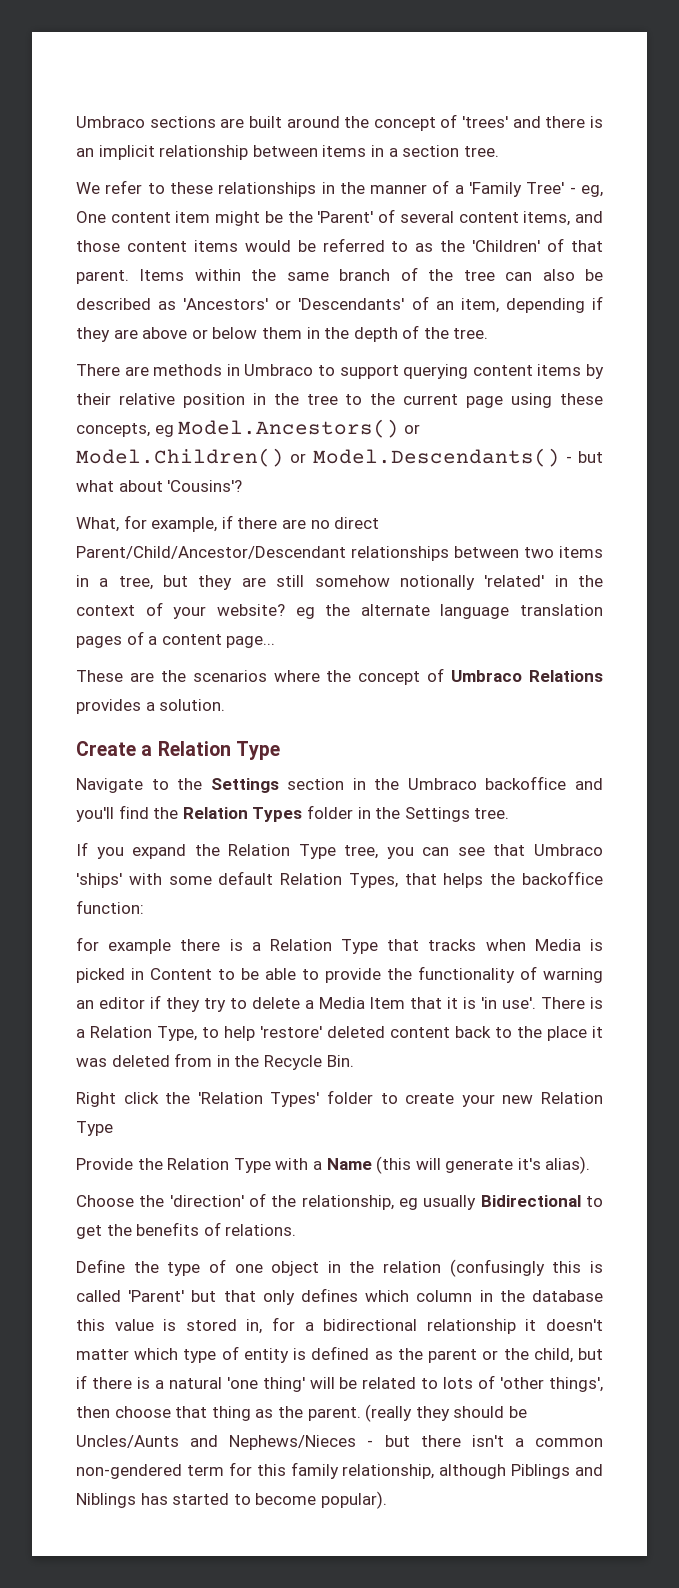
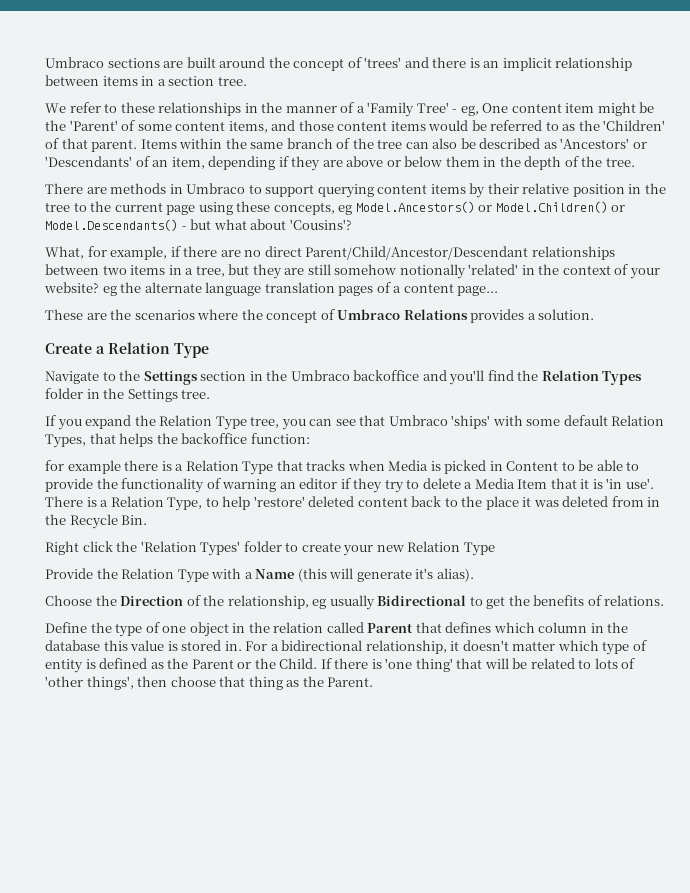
[399,211,454,223] several -> [137,124,172,131] some
[169,1195,244,1207] 'direction' -> [120,596,184,606] Direction
[449,1259,603,1277] [76,1290,295,1305] (confusingly this is called 'Parent' but that only -> [326,622,442,633] called Parent that
[246,1317,295,1334] in, for -> [224,641,268,651] in. For
[426,1319,516,1334] relationship -> [365,640,447,654] relationship,
[428,1349,478,1363] parent -> [191,659,234,669] Parent
[533,1348,603,1363] [76,1375,222,1389] child, but if there is a natural -> [279,658,382,669] Child. If there is
(305, 1384) none -> [456,658,483,669] that
[307,1404,527,1422] [76,1435,603,1450] [76,1462,603,1479] [76,1491,387,1509] parent. (really they should be Uncles/Aunts and Nephews/Nieces - but there isn't a common non-gendered term for this family relationship, although Piblings and Niblings has started to become popular). -> [327,677,374,687] Parent.

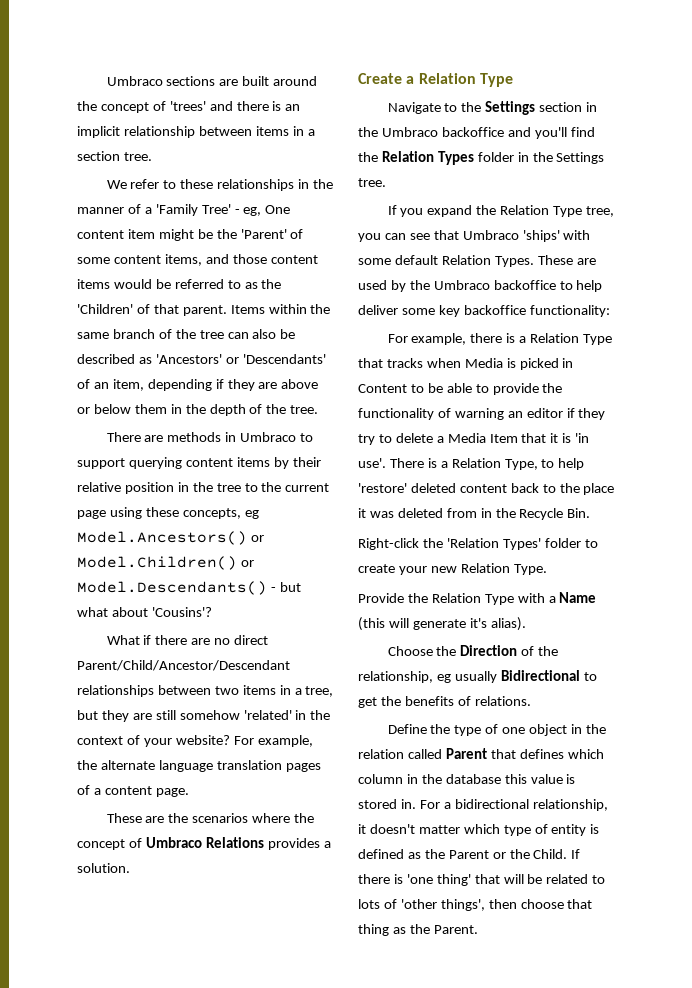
[45,246,168,260] What, for example, -> [106,635,140,645] What
[399,264,466,279] notionally -> (240, 715) none
[102,286,117,296] eg -> [233,735,313,747] For example,
[457,286,499,296] page... -> [155,788,189,797] page.
[45,433,310,448] [45,460,121,474] Types, that helps the backoffice function: // for example -> [494,255,596,267] [358,280,603,292] [358,305,610,317] [387,333,467,345] Types. These are used by the Umbraco backoffice to help deliver some key backoffice functionality: // For example,
[45,541,113,555] Right click -> [358,538,419,550] Right-click
[463,542,495,556] Type -> [513,564,547,575] Type.

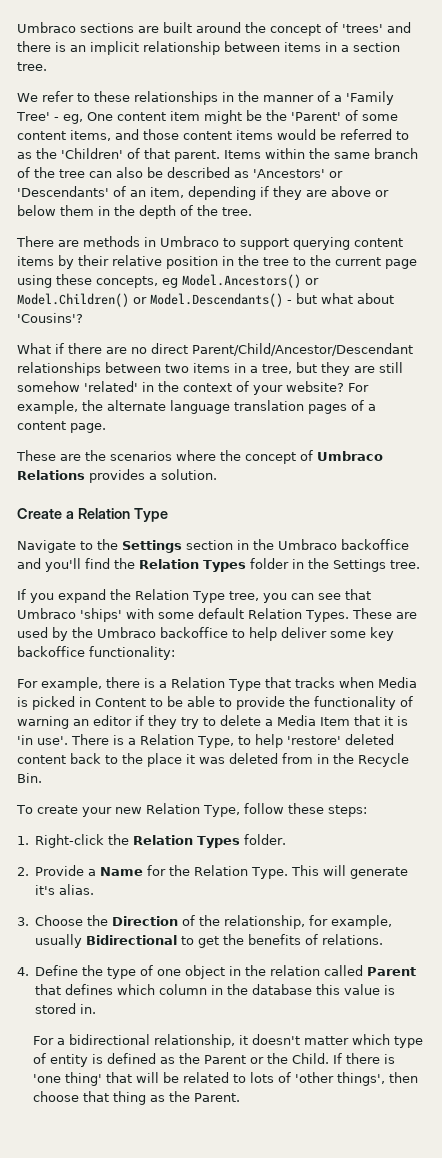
[358,538,598,550] [358,563,547,575] [358,592,597,605] [358,617,385,631] Right-click the 'Relation Types' folder to create your new Relation Type. // Provide the Relation Type with a Name (this -> [16,803,367,817] [17,834,287,848] [17,865,320,879] To create your new Relation Type, follow these steps: // 1. Right-click the Relation Types folder. // 2. Provide a Name for the Relation Type. This
[490,617,526,631] alias). // -> [59,884,95,895] [17,917,29,926] alias. // 3.
[436,674,451,683] eg -> [309,915,393,929] for example,
(531, 701) none -> [17,967,29,976] 4.
(416, 804) none -> (97, 1009) //

